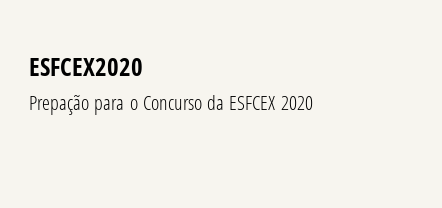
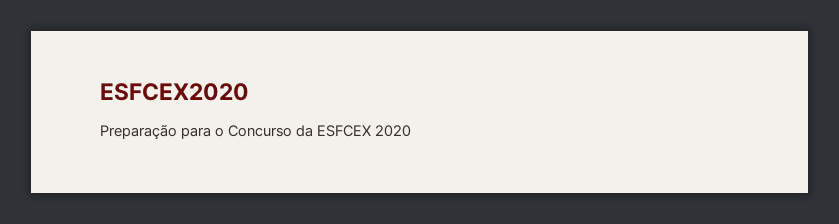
[29,94,89,115] Prepação -> [100,125,177,140] Preparação

